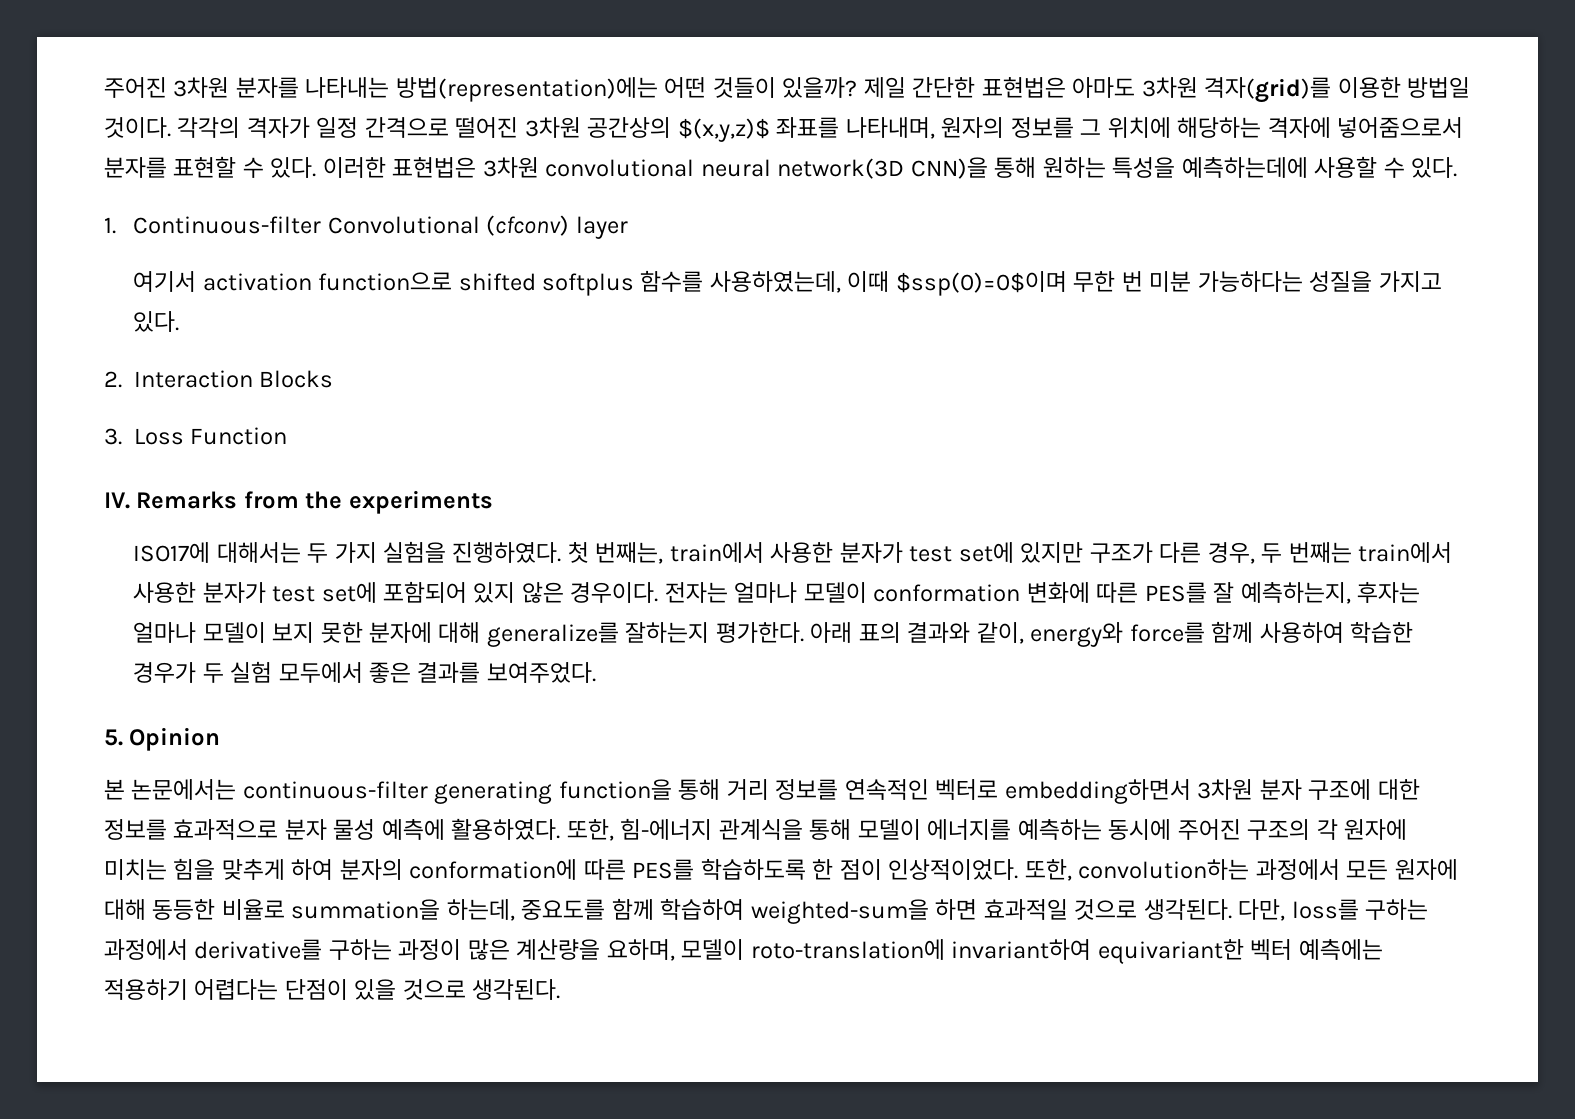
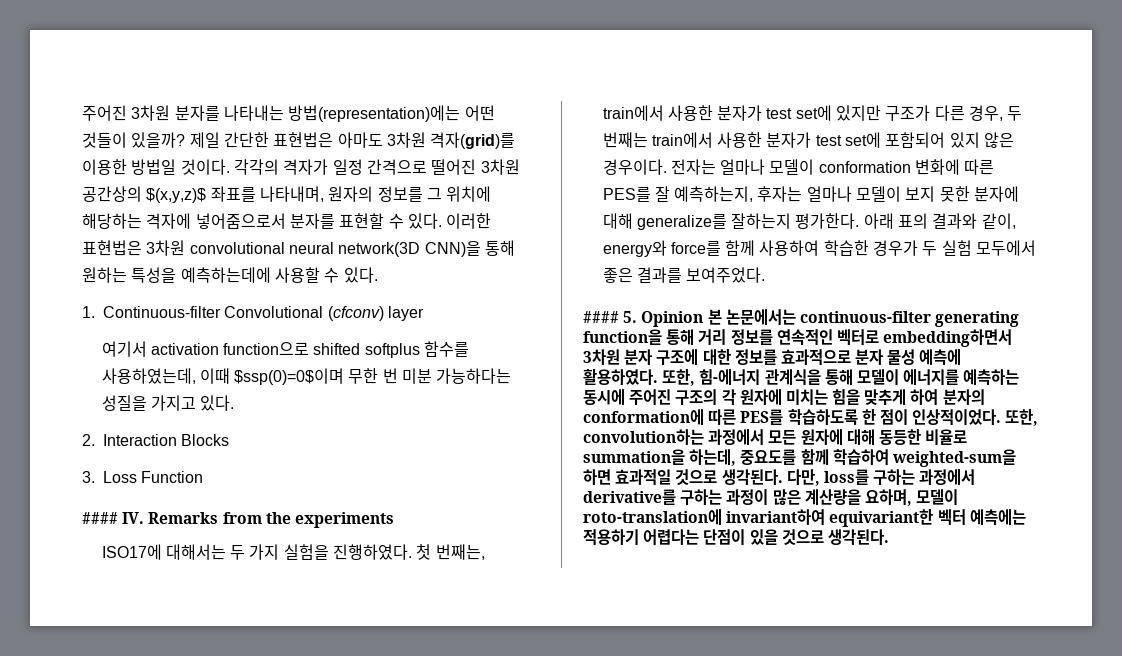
(288, 436) none -> [82,512,118,524] ####
(596, 672) none -> [583,311,619,323] ####
(221, 739) // -> (704, 319) none

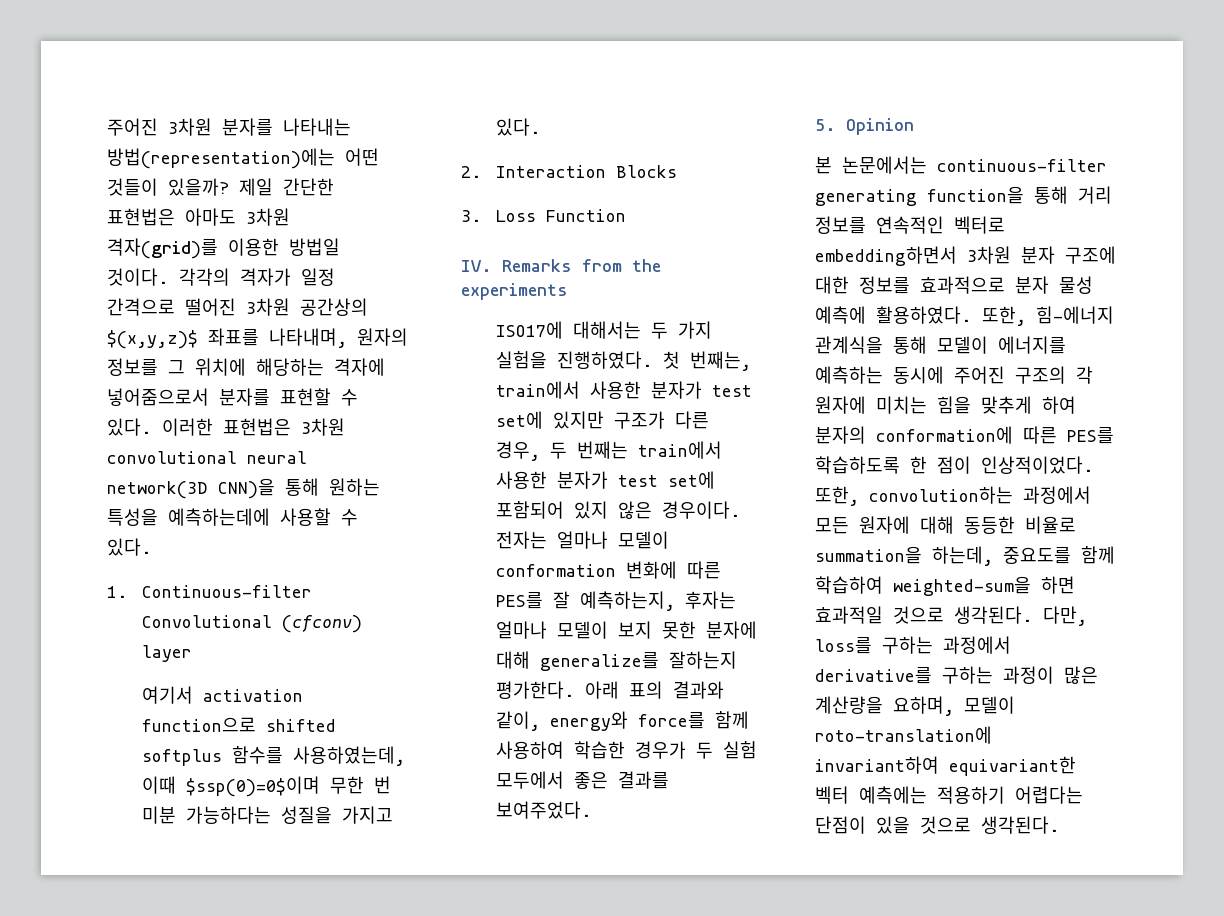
[82,512,118,524] #### -> (627, 215) none
[583,311,619,323] #### -> (593, 810) none
(704, 319) none -> (914, 126) //

